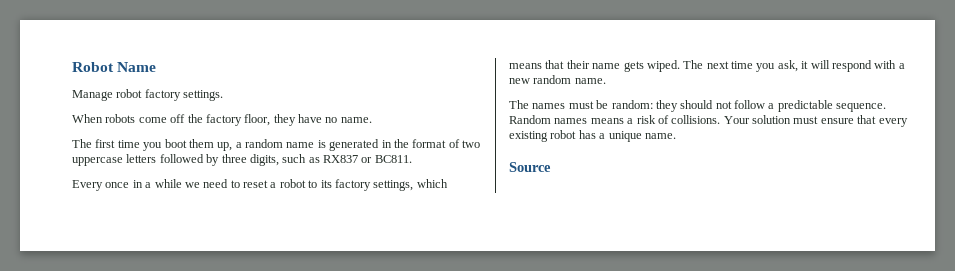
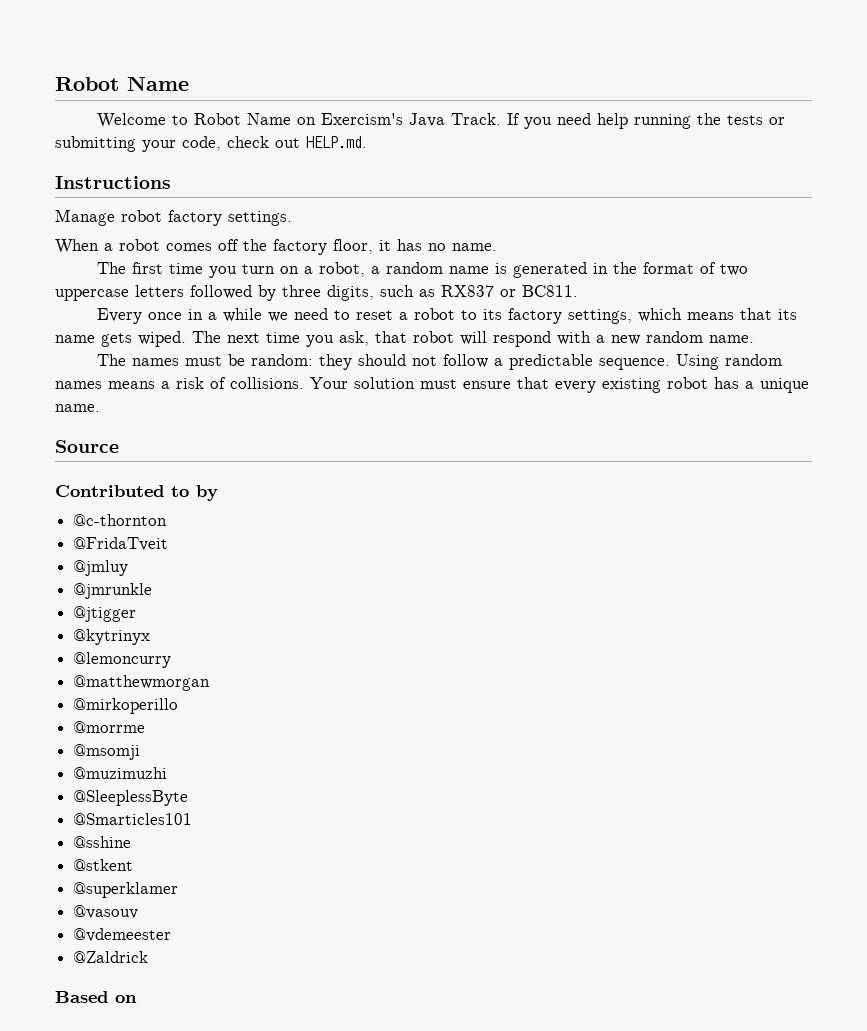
[72,62,157,72] Robot Name -> [55,76,189,91] [96,113,785,129] [55,136,367,152] [55,176,171,189] Robot Name // Welcome to Robot Name on Exercism's Java Track. If you need help running the tests or submitting your code, check out HELP.md. // Instructions
[105,114,167,123] robots come -> [104,239,212,251] a robot comes
[273,114,322,126] they have -> [379,239,422,251] it has
[164,139,233,151] boot them up, -> [241,262,365,277] turn on a robot,
[566,60,590,69] their -> [777,309,797,320] its
[801,61,809,69] it -> [375,331,454,343] that robot
[509,115,551,124] Random -> [675,354,782,370] Using random
(551, 167) none -> [55,485,218,501] [73,514,168,526] [73,537,169,551] [73,560,129,576] [73,583,153,599] [73,606,137,622] [73,629,151,645] [73,652,172,668] [73,675,211,691] [73,698,179,714] [73,721,146,733] [73,744,141,760] [73,767,168,779] [73,790,189,806] [73,813,193,825] [73,836,132,848] [73,859,134,871] [73,882,179,898] [73,905,139,919] [73,928,172,942] [73,951,149,963] [55,991,137,1003] // Contributed to by // @c-thornton // @FridaTveit // @jmluy // @jmrunkle // @jtigger // @kytrinyx // @lemoncurry // @matthewmorgan // @mirkoperillo // @morrme // @msomji // @muzimuzhi // @SleeplessByte // @Smarticles101 // @sshine // @stkent // @superklamer // @vasouv // @vdemeester // @Zaldrick // Based on

